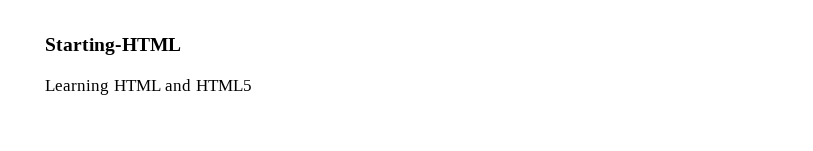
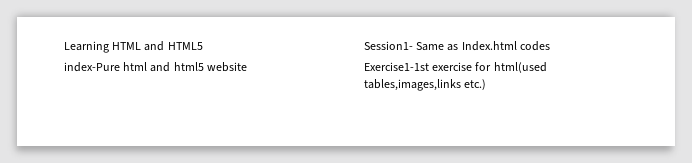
[45,38,181,55] Starting-HTML // -> (64, 47) none
(252, 85) none -> [64,62,247,72] [364,41,550,51] [364,62,547,73] [364,79,487,91] // index-Pure html and html5 website // Session1- Same as Index.html codes // Exercise1-1st exercise for html(used tables,images,links etc.)

